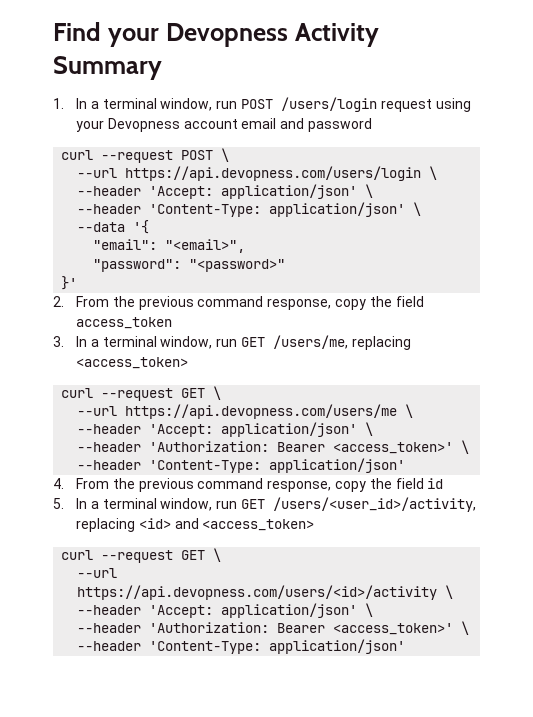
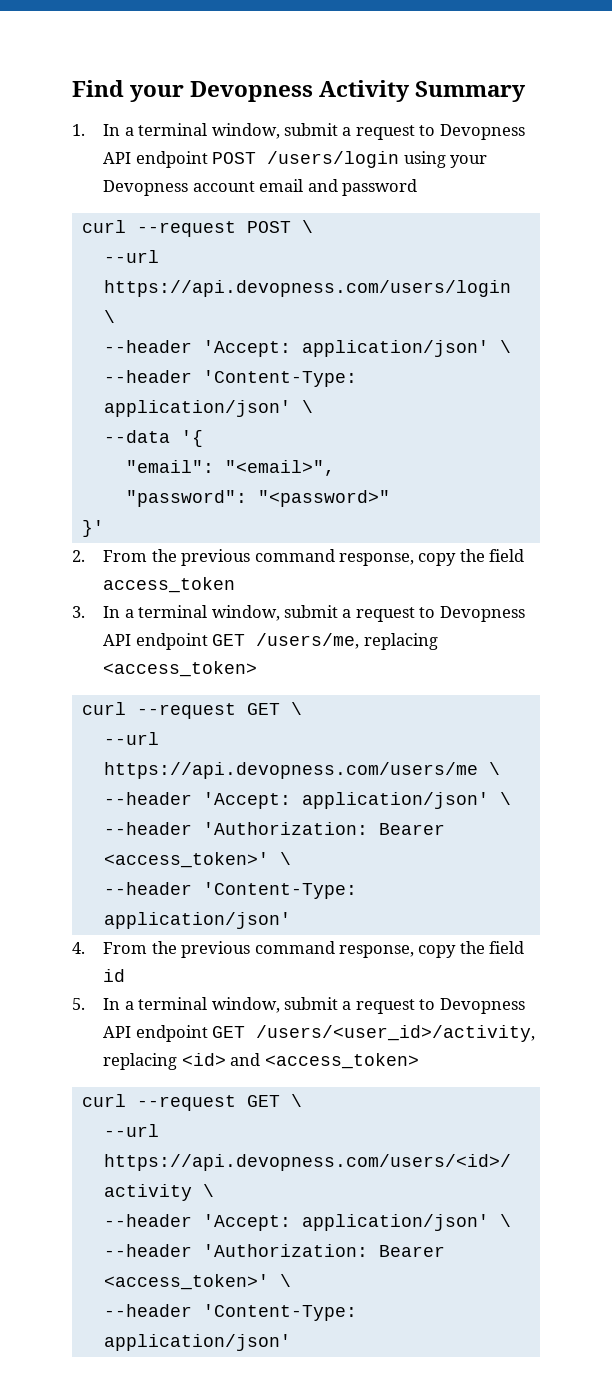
[216,100,238,109] run -> [284,123,525,140] [103,151,208,168] submit a request to Devopness API endpoint
[380,99,432,112] request -> (400, 159) none
[216,338,238,347] run -> [284,605,525,622] [103,633,208,650] submit a request to Devopness API endpoint
[216,500,238,509] run -> [284,997,525,1014] [103,1025,208,1042] submit a request to Devopness API endpoint

